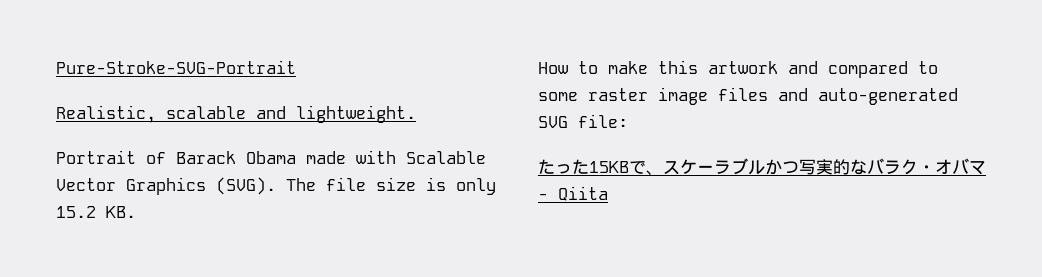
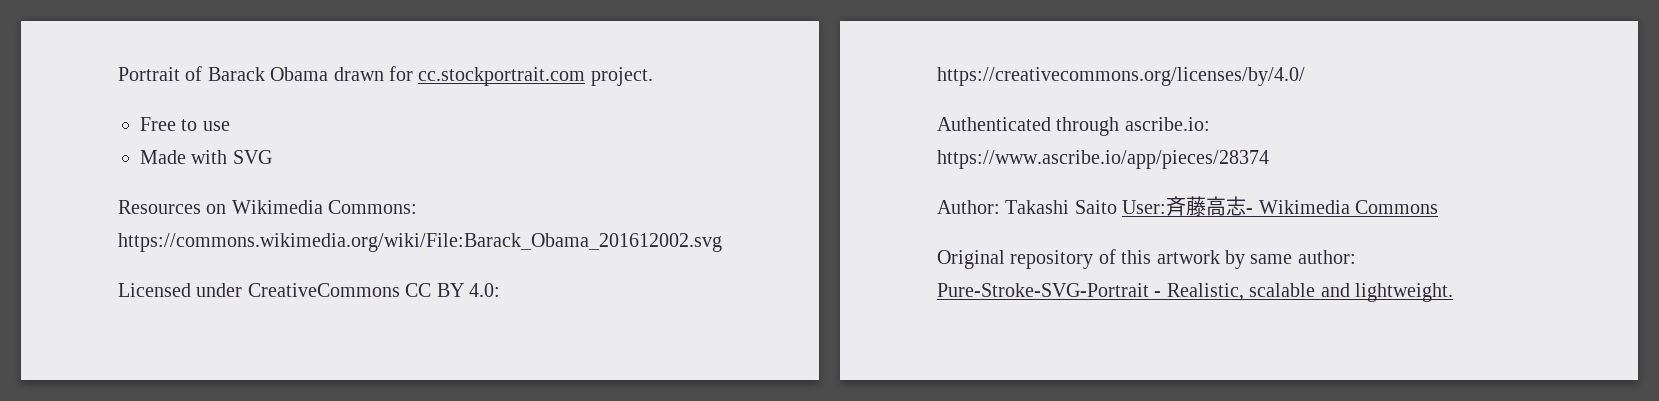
(56, 67) none -> [118,66,653,86] [140,117,230,131] [140,150,272,164] [118,200,418,214] [118,233,722,252] [118,283,500,297] [937,67,1305,86] [937,117,1210,136] [937,150,1269,169] [937,196,1438,216] [937,249,1356,269] Portrait of Barack Obama drawn for cc.stockportrait.com project. // Free to use // Made with SVG // Resources on Wikimedia Commons: https://commons.wikimedia.org/wiki/File:Barack_Obama_201612002.svg // Licensed under CreativeCommons CC BY 4.0: https://creativecommons.org/licenses/by/4.0/ // Authenticated through ascribe.io: https://www.ascribe.io/app/pieces/28374 // Author: Takashi Saito User:斉藤高志- Wikimedia Commons // Original repository of this artwork by same author:
(296, 67) // -> [1154,291,1162,297] -
[56,150,486,164] [56,177,496,195] [56,206,136,218] [538,60,938,78] [538,87,958,105] [538,114,628,128] [538,158,986,175] [538,186,608,201] // Portrait of Barack Obama made with Scalable Vector Graphics (SVG). The file size is only 15.2 KB. // How to make this artwork and compared to some raster image files and auto-generated SVG file: // たった15KBで、スケーラブルかつ写実的なバラク・オバマ- Qiita -> (1453, 292) none

